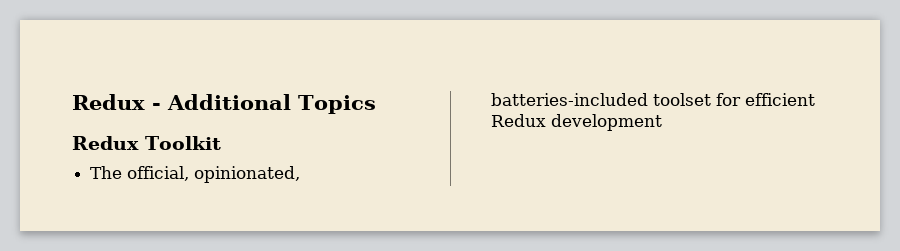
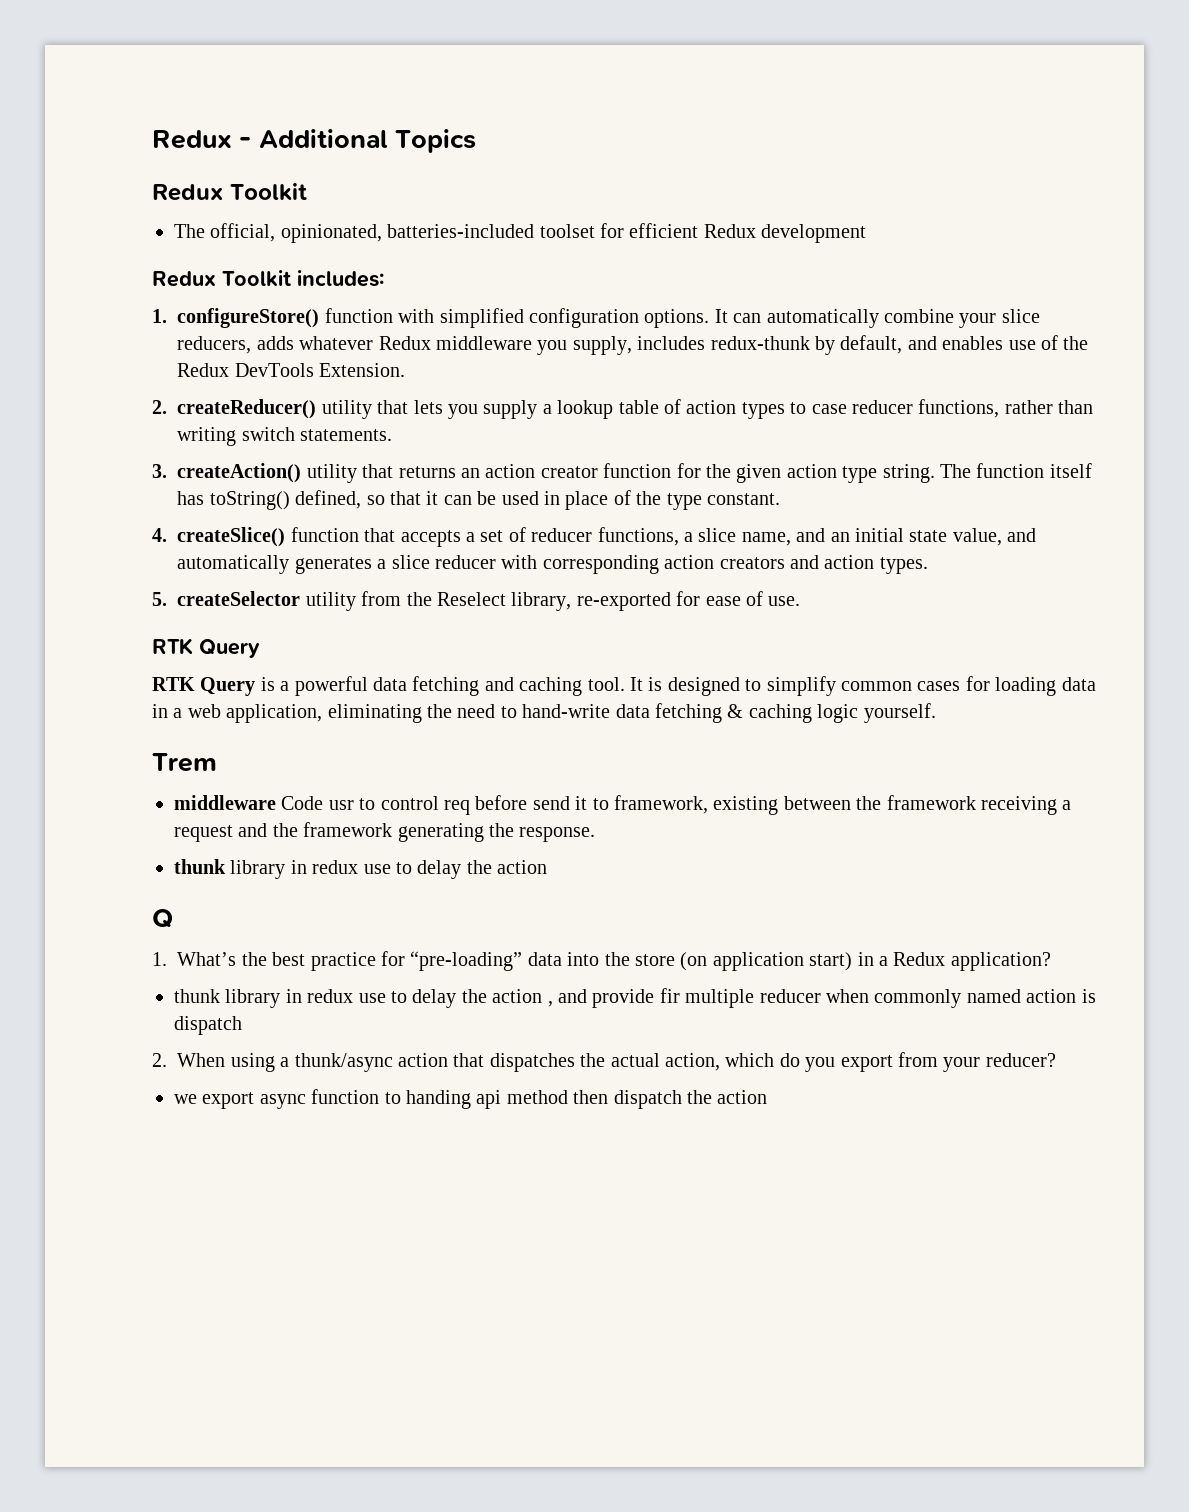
(663, 122) none -> [152,270,384,287] [152,308,1040,328] [177,335,1089,355] [177,363,406,377] [152,399,1094,419] [177,427,393,446] [152,463,1092,483] [177,490,781,510] [152,527,1037,547] [177,555,928,574] [152,591,801,611] [152,638,260,658] [152,676,1096,696] [152,703,936,723] [152,753,217,772] [174,795,1072,815] [174,822,596,842] [174,859,548,879] [152,909,173,928] [152,951,1051,971] [174,988,1096,1008] [174,1016,242,1035] [152,1052,1056,1072] [174,1089,768,1109] // Redux Toolkit includes: // 1. configureStore() function with simplified configuration options. It can automatically combine your slice reducers, adds whatever Redux middleware you supply, includes redux-thunk by default, and enables use of the Redux DevTools Extension. // 2. createReducer() utility that lets you supply a lookup table of action types to case reducer functions, rather than writing switch statements. // 3. createAction() utility that returns an action creator function for the given action type string. The function itself has toString() defined, so that it can be used in place of the type constant. // 4. createSlice() function that accepts a set of reducer functions, a slice name, and an initial state value, and automatically generates a slice reducer with corresponding action creators and action types. // 5. createSelector utility from the Reselect library, re-exported for ease of use. // RTK Query // RTK Query is a powerful data fetching and caching tool. It is designed to simplify common cases for loading data in a web application, eliminating the need to hand-write data fetching & caching logic yourself. // Trem // middleware Code usr to control req before send it to framework, existing between the framework receiving a request and the framework generating the response. // thunk library in redux use to delay the action // Q // 1. What’s the best practice for “pre-loading” data into the store (on application start) in a Redux application? // thunk library in redux use to delay the action , and provide fir multiple reducer when commonly named action is dispatch // 2. When using a thunk/async action that dispatches the actual action, which do you export from your reducer? // we export async function to handing api method then dispatch the action

